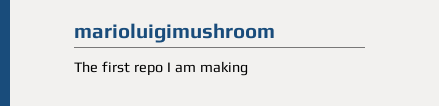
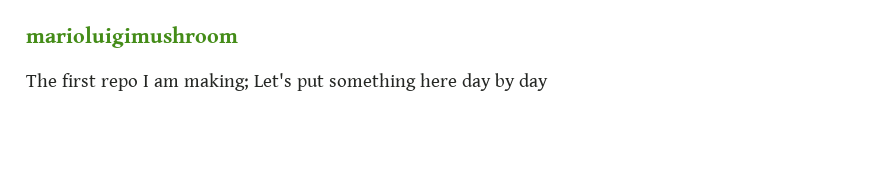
[199,61,248,76] making -> [183,73,548,91] making; Let's put something here day by day

